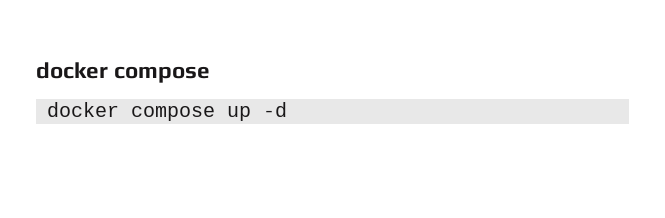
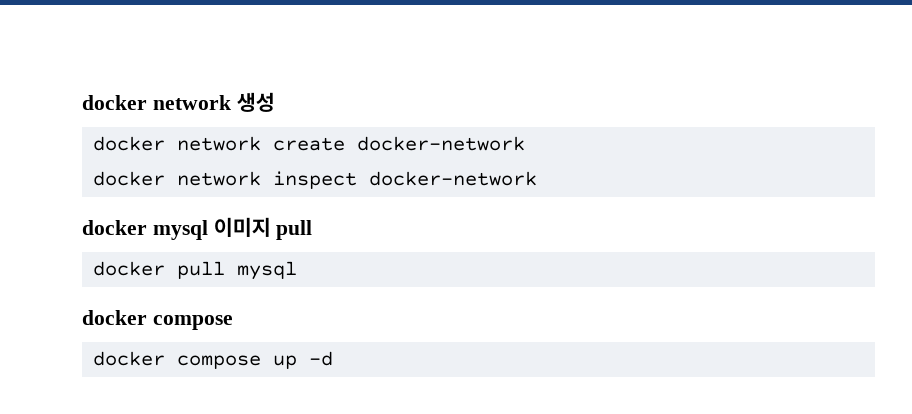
[36,62,108,79] docker -> [82,92,275,112] [93,136,526,151] [93,171,538,189] [82,217,313,240] [93,261,298,280] [82,310,147,325] docker network 생성 // docker network create docker-network // docker network inspect docker-network // docker mysql 이미지 pull // docker pull mysql // docker

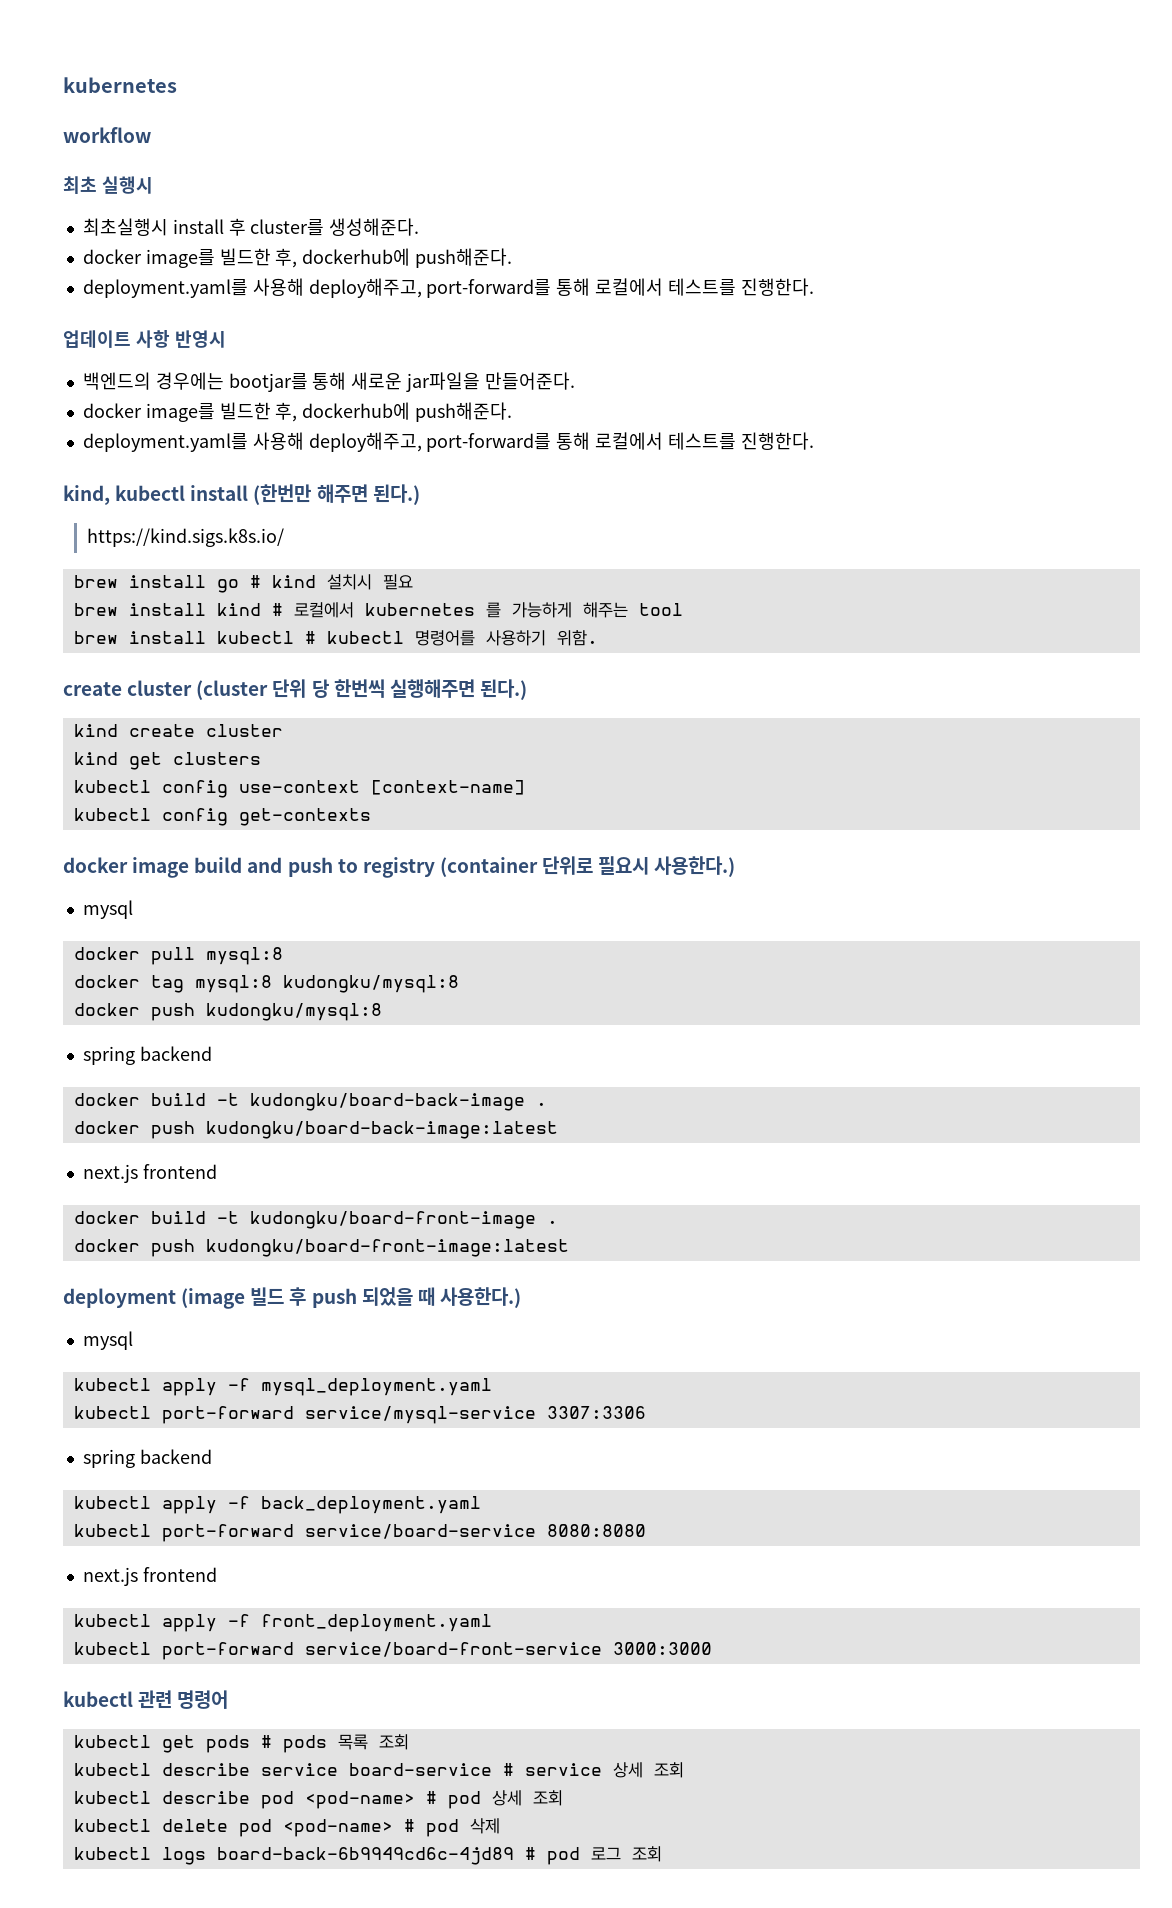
[82,92,275,112] [93,136,526,151] [93,171,538,189] [82,217,313,240] docker network 생성 // docker network create docker-network // docker network inspect docker-network // docker mysql 이미지 pull -> [63,77,177,93] [63,127,151,143] [63,176,153,194] [82,218,420,236] [82,248,513,268] [82,278,814,298] [63,330,226,348] [82,372,575,392] [82,402,513,422] [82,432,814,452] [63,484,420,505] [87,528,285,547] [73,574,413,593] [73,602,683,618] [73,630,598,646] [63,679,527,700] [73,724,283,737] [73,752,261,770] [73,780,525,798] [73,808,371,826] [63,856,736,878] [82,900,133,919] kubernetes // workflow // 최초 실행시 // 최초실행시 install 후 cluster를 생성해준다. // docker image를 빌드한 후, dockerhub에 push해준다. // deployment.yaml를 사용해 deploy해주고, port-forward를 통해 로컬에서 테스트를 진행한다. // 업데이트 사항 반영시 // 백엔드의 경우에는 bootjar를 통해 새로운 jar파일을 만들어준다. // docker image를 빌드한 후, dockerhub에 push해준다. // deployment.yaml를 사용해 deploy해주고, port-forward를 통해 로컬에서 테스트를 진행한다. // kind, kubectl install (한번만 해주면 된다.) // https://kind.sigs.k8s.io/ // brew install go # kind 설치시 필요 // brew install kind # 로컬에서 kubernetes 를 가능하게 해주는 tool // brew install kubectl # kubectl 명령어를 사용하기 위함. // create cluster (cluster 단위 당 한번씩 실행해주면 된다.) // kind create cluster // kind get clusters // kubectl config use-context [context-name] // kubectl config get-contexts // docker image build and push to registry (container 단위로 필요시 사용한다.) // mysql
[237,261,298,280] [82,310,233,330] [93,351,334,369] mysql // docker compose // docker compose up -d -> [205,947,283,965] [73,975,459,993] [73,1003,382,1021] [82,1046,212,1065] [73,1093,547,1111] [73,1121,558,1139] [82,1164,217,1183] [73,1211,558,1229] [73,1239,569,1257] [63,1287,521,1309] [82,1331,133,1350] [73,1378,492,1396] [73,1406,646,1424] [82,1449,212,1468] [73,1496,481,1514] [73,1524,646,1542] [82,1567,217,1586] [73,1614,492,1632] [73,1642,712,1660] [63,1690,229,1709] [73,1734,409,1753] [73,1762,684,1778] [73,1790,563,1809] [73,1818,500,1837] [73,1846,662,1865] mysql:8 // docker tag mysql:8 kudongku/mysql:8 // docker push kudongku/mysql:8 // spring backend // docker build -t kudongku/board-back-image . // docker push kudongku/board-back-image:latest // next.js frontend // docker build -t kudongku/board-front-image . // docker push kudongku/board-front-image:latest // deployment (image 빌드 후 push 되었을 때 사용한다.) // mysql // kubectl apply -f mysql_deployment.yaml // kubectl port-forward service/mysql-service 3307:3306 // spring backend // kubectl apply -f back_deployment.yaml // kubectl port-forward service/board-service 8080:8080 // next.js frontend // kubectl apply -f front_deployment.yaml // kubectl port-forward service/board-front-service 3000:3000 // kubectl 관련 명령어 // kubectl get pods # pods 목록 조회 // kubectl describe service board-service # service 상세 조회 // kubectl describe pod <pod-name> # pod 상세 조회 // kubectl delete pod <pod-name> # pod 삭제 // kubectl logs board-back-6b9949cd6c-4jd89 # pod 로그 조회

